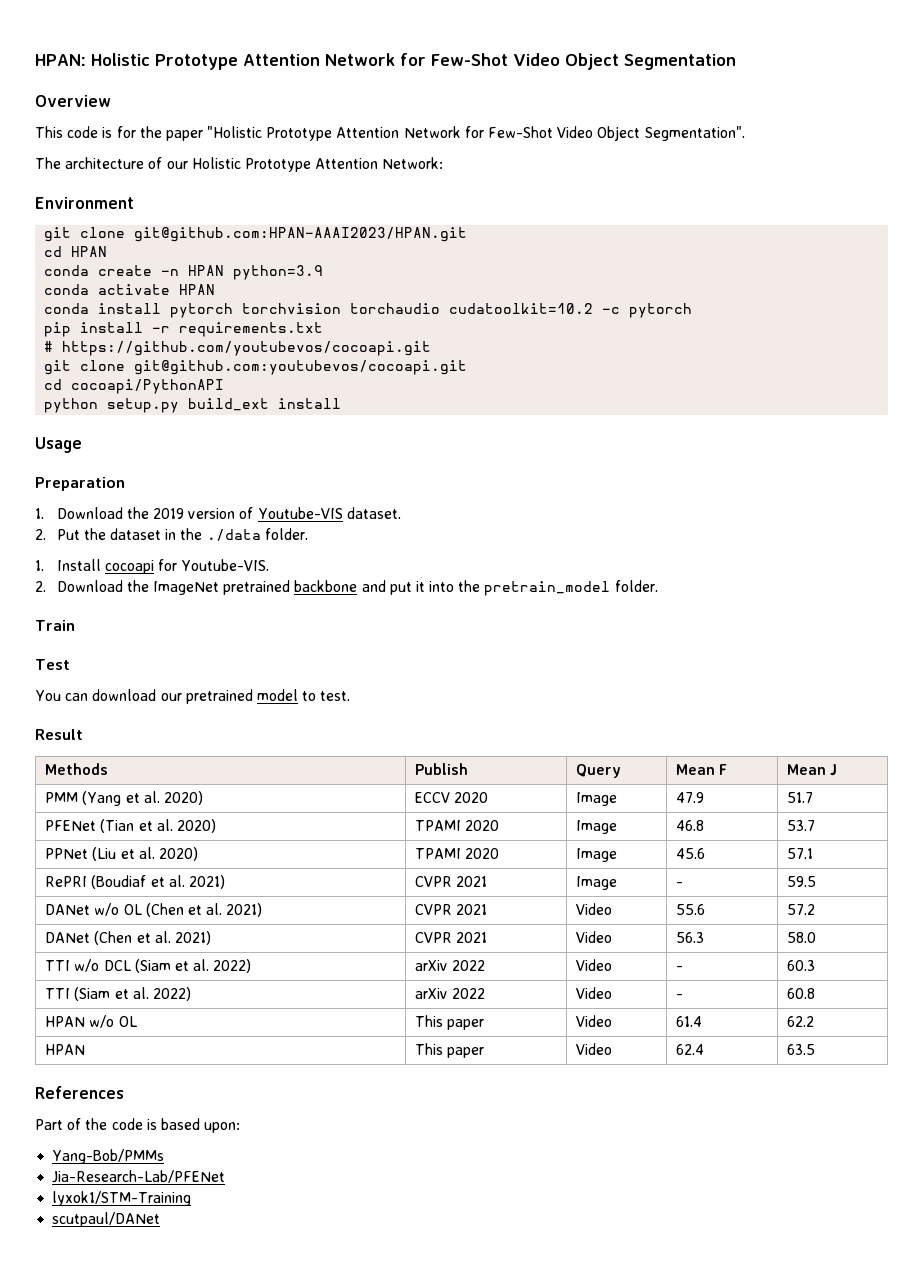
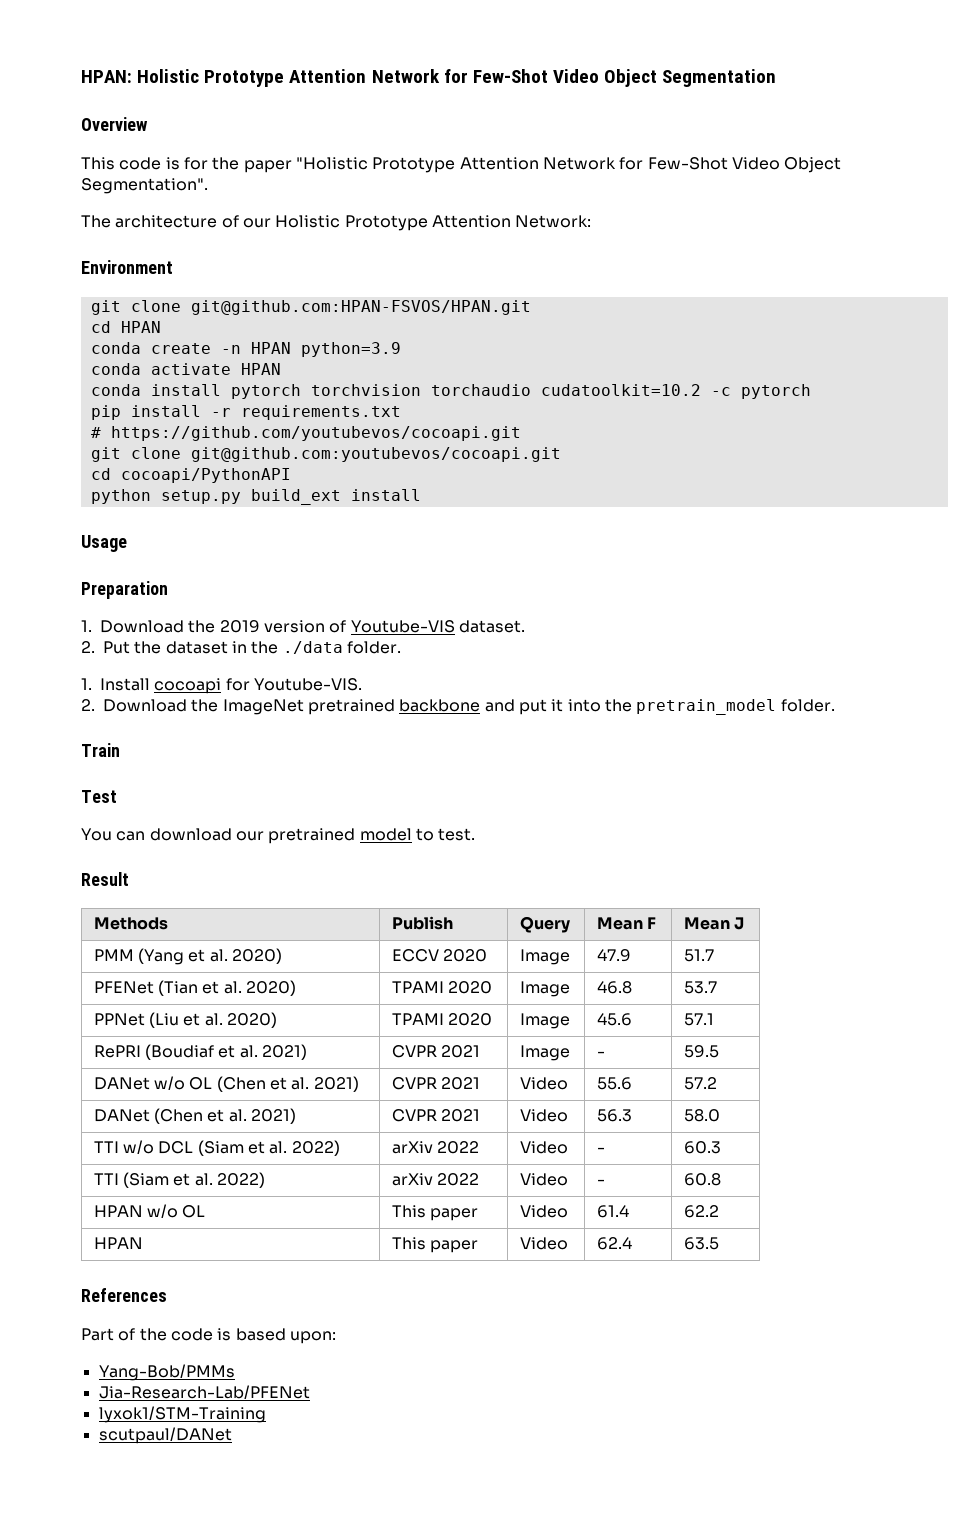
[134,227,468,242] git@github.com:HPAN-AAAI2023/HPAN.git -> [190,300,531,315] git@github.com:HPAN-FSVOS/HPAN.git

